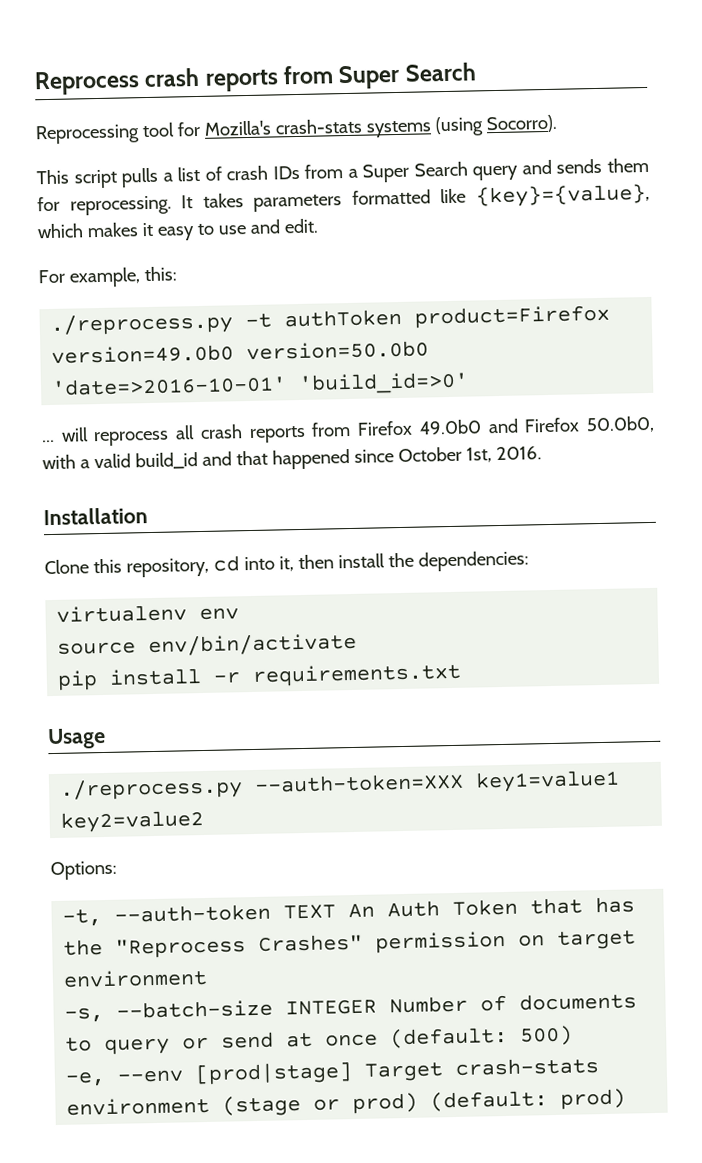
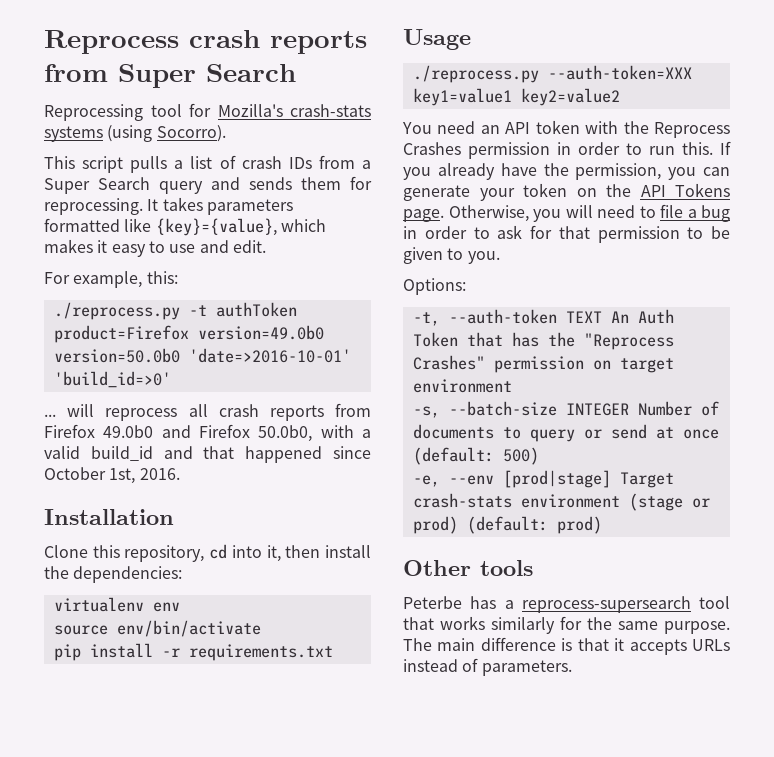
(205, 821) none -> [402,120,730,138] [403,141,731,159] [403,163,730,180] [403,183,730,201] [403,204,730,222] [403,225,730,243] [403,247,500,264] // You need an API token with the Reprocess Crashes permission in order to run this. If you already have the permission, you can generate your token on the API Tokens page. Otherwise, you will need to file a bug in order to ask for that permission to be given to you.
(627, 1099) none -> [403,560,533,576] [403,596,730,613] [403,616,730,634] [403,637,730,655] [403,658,572,676] // Other tools // Peterbe has a reprocess-supersearch tool that works similarly for the same purpose. The main difference is that it accepts URLs instead of parameters.

